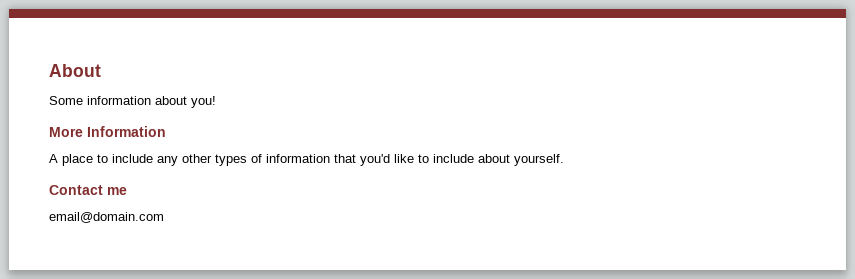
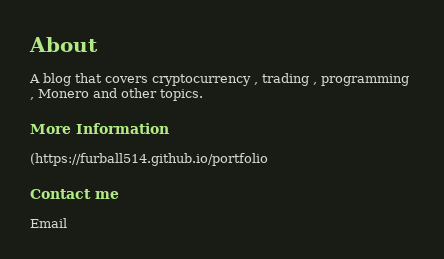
[49,96,216,108] [49,126,166,137] [49,154,564,166] Some information about you! // More Information // A place to include any other types of information that you'd like to include about yourself. -> [29,73,409,86] [30,88,203,101] [30,123,169,134] [30,153,268,166] A blog that covers cryptocurrency , trading , programming , Monero and other topics. // More Information // (https://furball514.github.io/portfolio
[49,212,164,223] email@domain.com -> [30,218,67,228] Email

